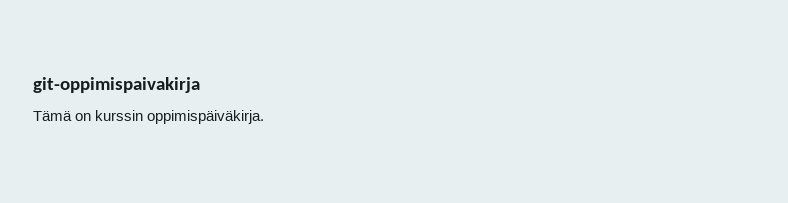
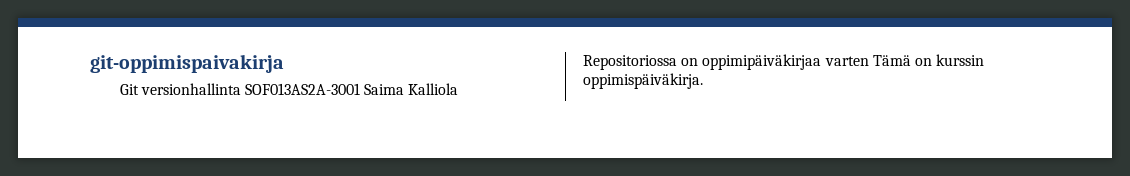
(200, 85) none -> [119,83,459,95] [583,54,869,70] Git versionhallinta SOF013AS2A-3001 Saima Kalliola Repositoriossa on oppimipäiväkirjaa varten

